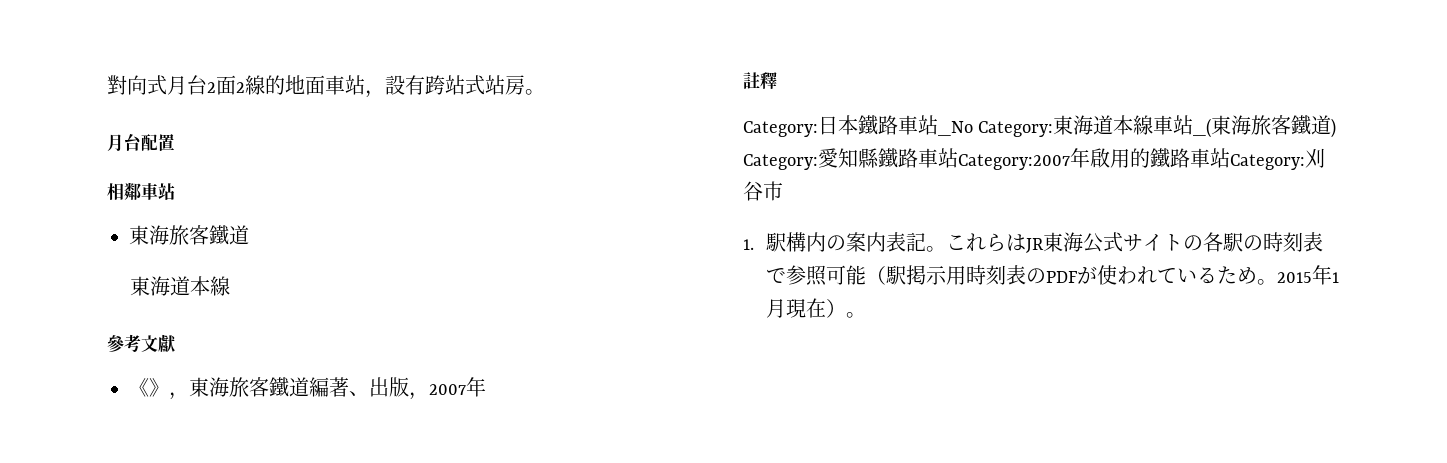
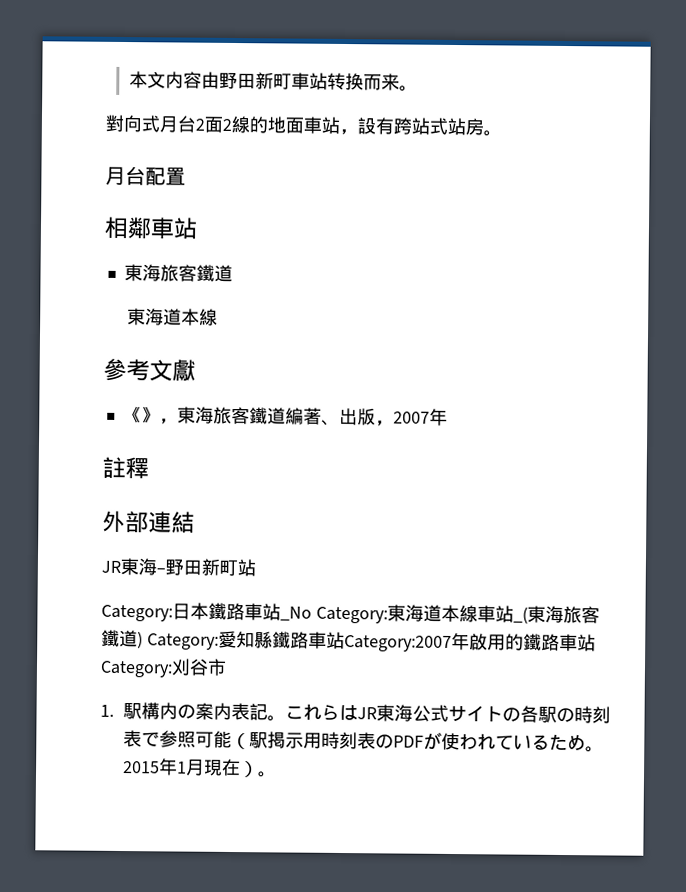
(107, 85) none -> [128,71,418,92] 本文内容由野田新町車站转换而来。 //
(777, 80) none -> [102,510,195,534] [101,557,256,577] // 外部連結 // JR東海–野田新町站

